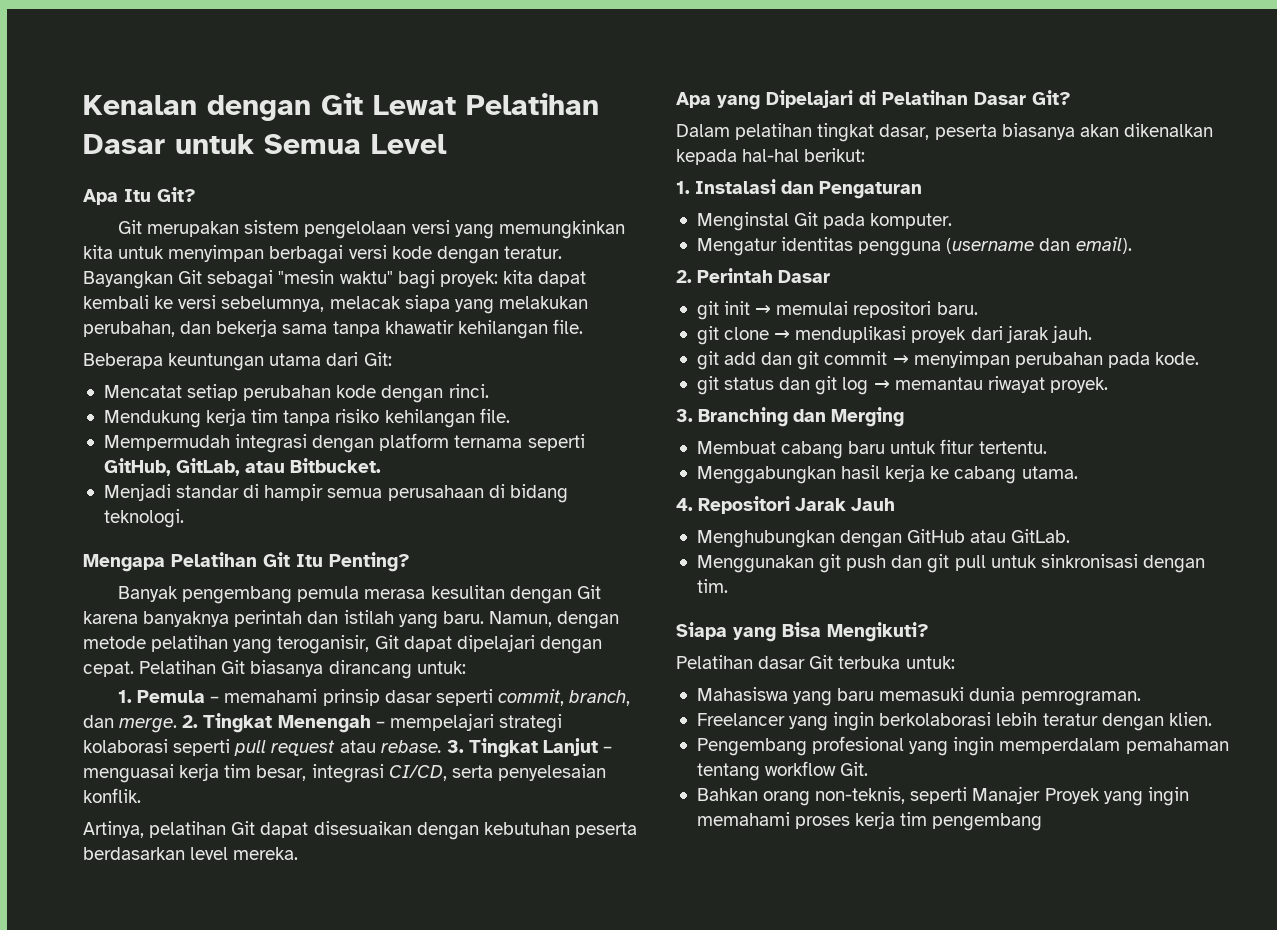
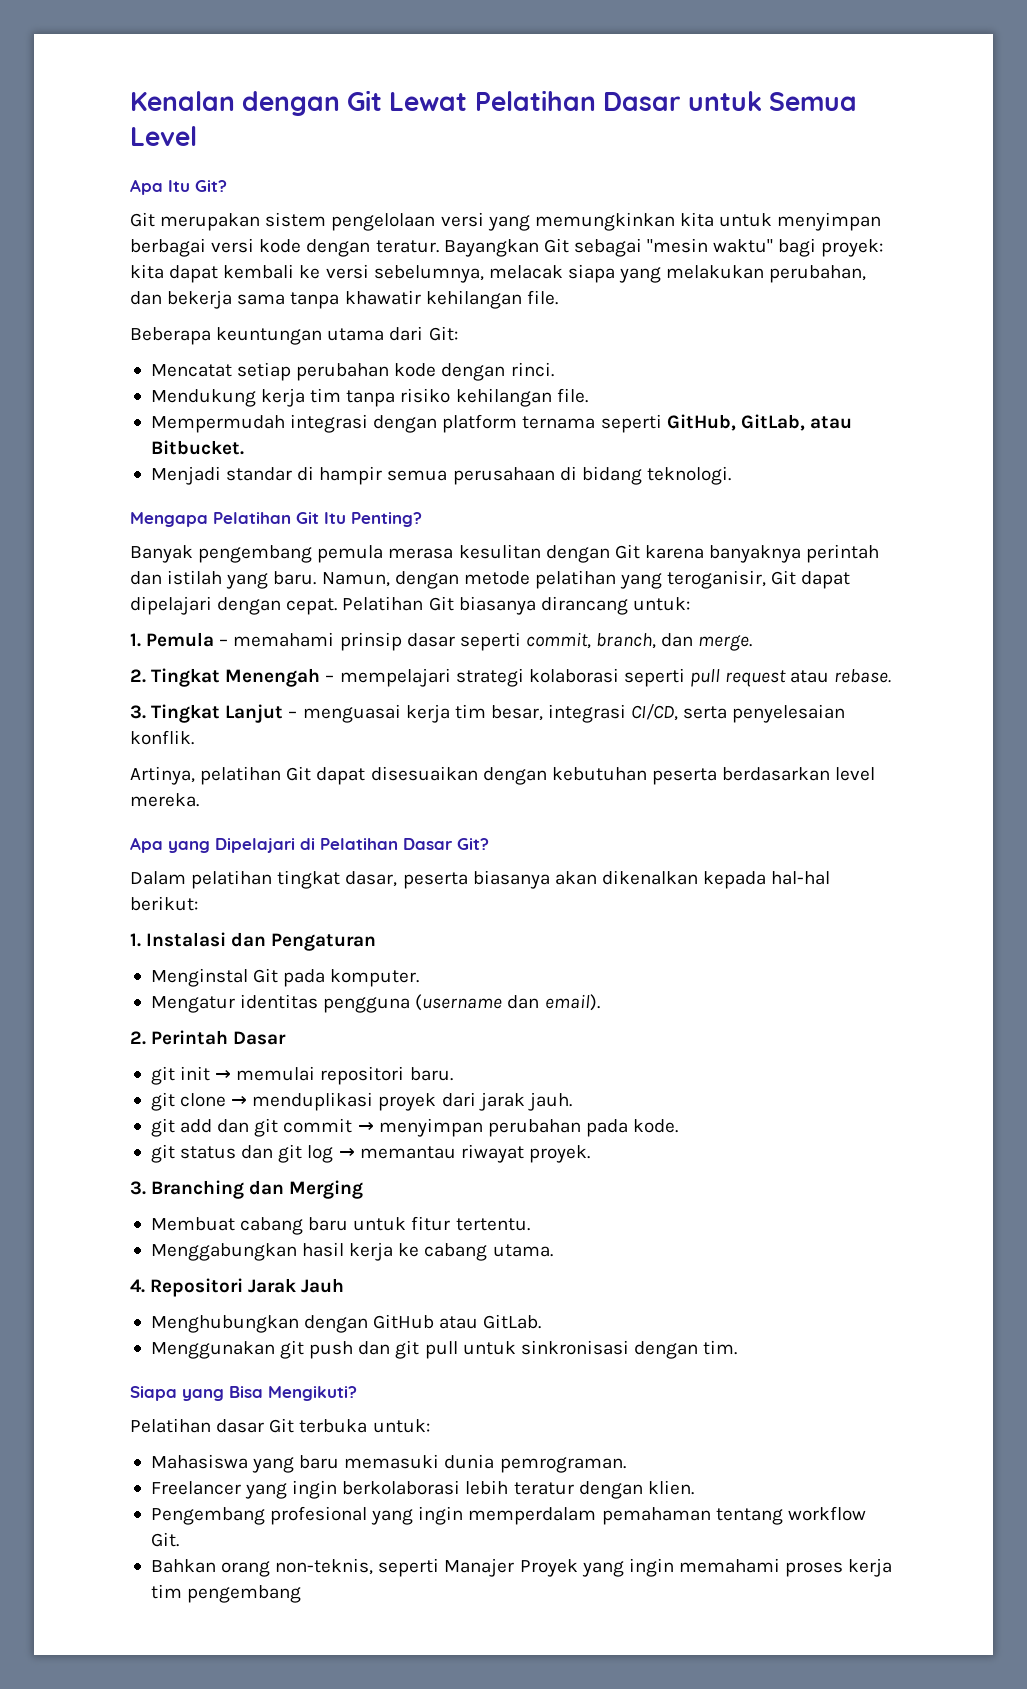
(178, 725) none -> (753, 643) //
(442, 746) none -> (892, 676) //

